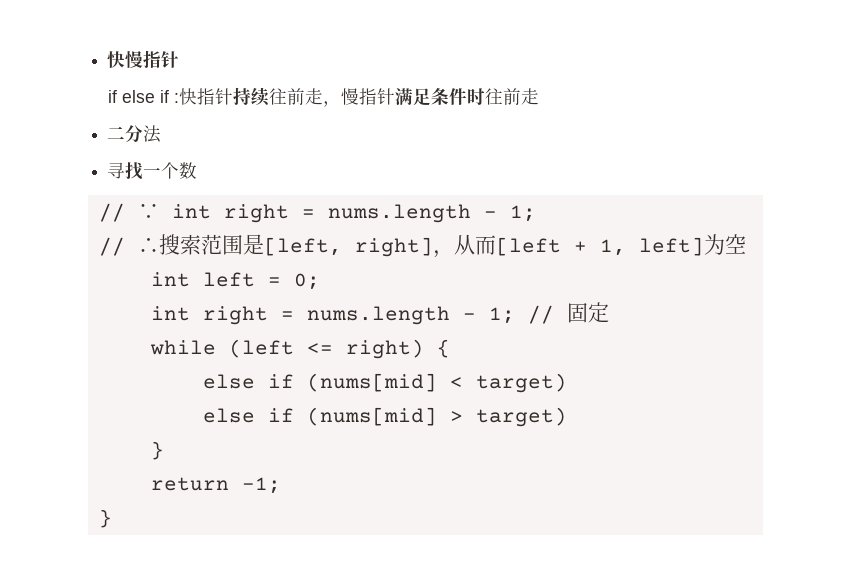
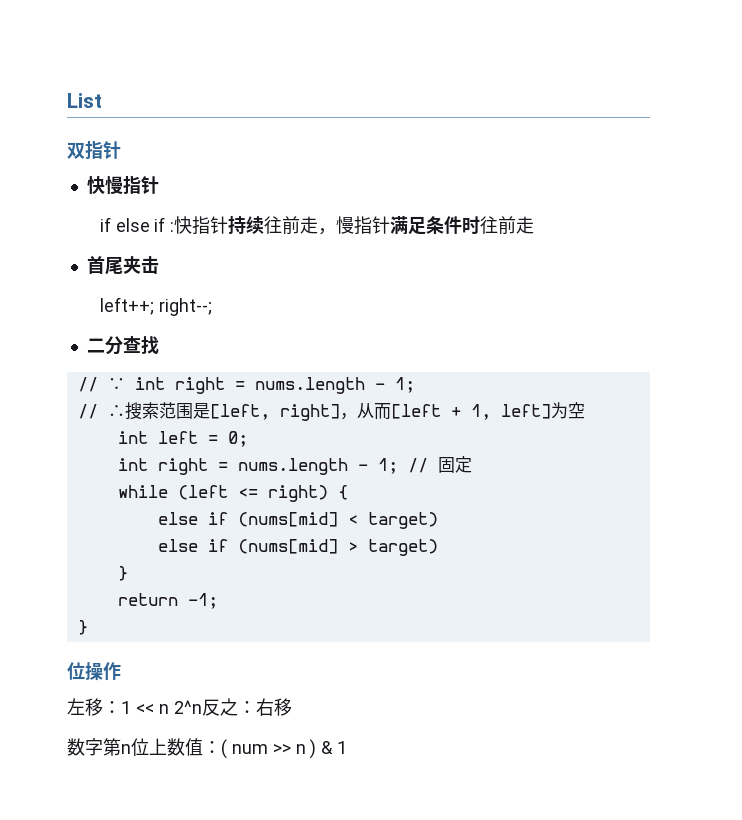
(107, 59) none -> [67,93,102,108] [67,140,121,159] List // 双指针 //
(539, 96) none -> [86,256,159,275] [99,297,212,316] // 首尾夹击 // left++; right--;
[143,125,162,143] [107,162,126,179] 法 // 寻 -> [122,336,141,353] 查
[143,162,198,179] 一个数 -> (159, 345) none
(112, 518) none -> [67,662,121,681] [67,698,292,716] [67,738,348,759] // 位操作 // 左移：1 << n 2^n反之：右移 // 数字第n位上数值：( num >> n ) & 1

